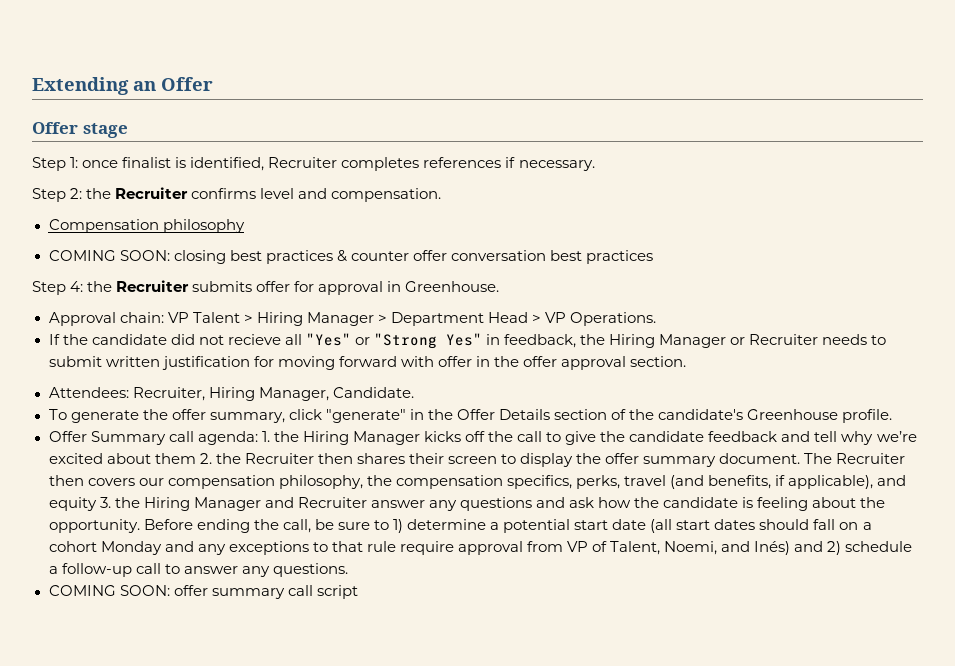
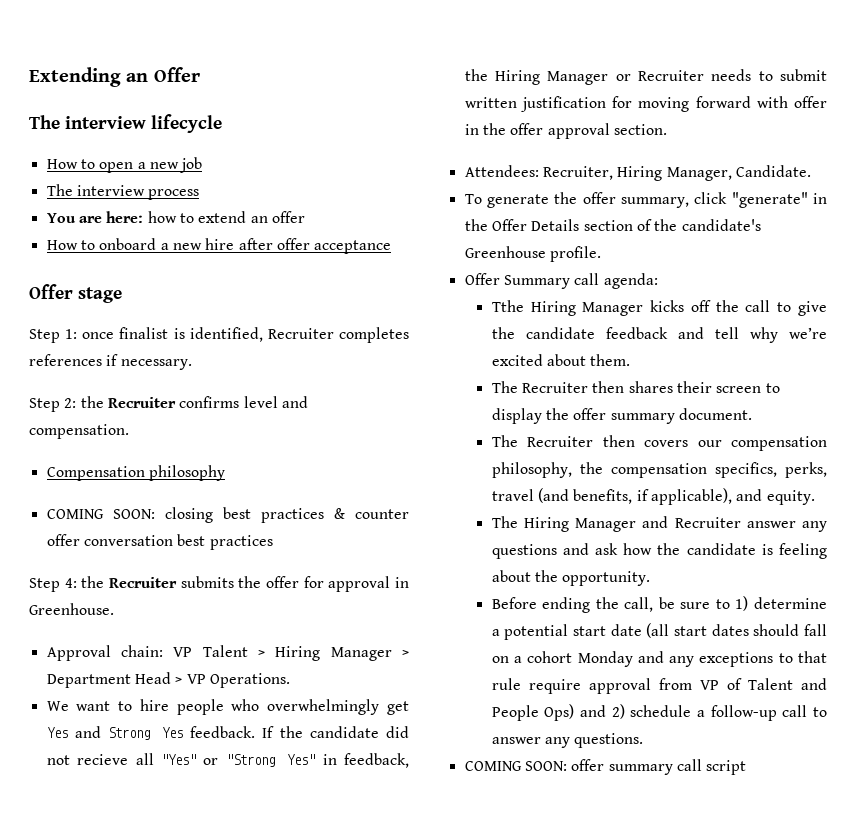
(213, 84) none -> [29,114,222,133] [46,157,203,173] [46,184,200,200] [46,211,305,223] [46,238,392,254] // The interview lifecycle // How to open a new job // The interview process // You are here: how to extend an offer // How to onboard a new hire after offer acceptance
(253, 286) none -> [238,576,262,588] the
(657, 319) none -> [46,699,409,715] [46,726,256,740] We want to hire people who overwhelmingly get Yes and Strong Yes feedback.
[261,431,299,442] 1. the -> [491,300,524,312] // Tthe
[154,453,241,464] them 2. the -> [590,354,631,366] [491,381,518,393] them. // The
(801, 458) none -> (753, 414) //
[48,497,140,511] equity 3. the -> [766,490,815,505] [491,516,518,528] equity. // The
(140, 526) none -> (651, 578) //
[610,541,791,555] Talent, Noemi, and Inés) -> [747,678,827,690] [491,704,575,721] Talent and People Ops)

